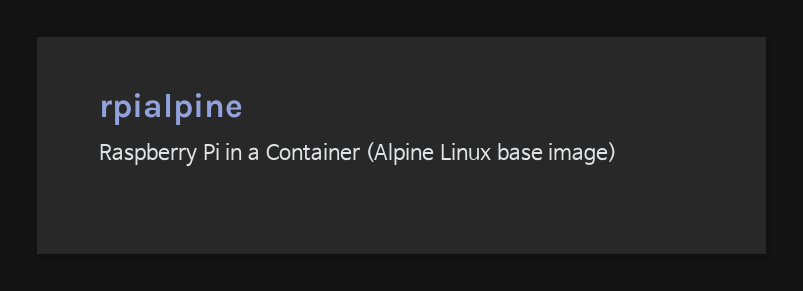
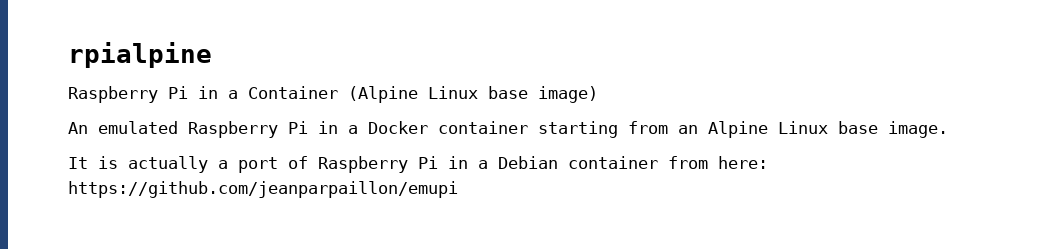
(618, 153) none -> [68,121,948,138] [68,156,768,173] [68,181,458,198] // An emulated Raspberry Pi in a Docker container starting from an Alpine Linux base image. // It is actually a port of Raspberry Pi in a Debian container from here: https://github.com/jeanparpaillon/emupi

